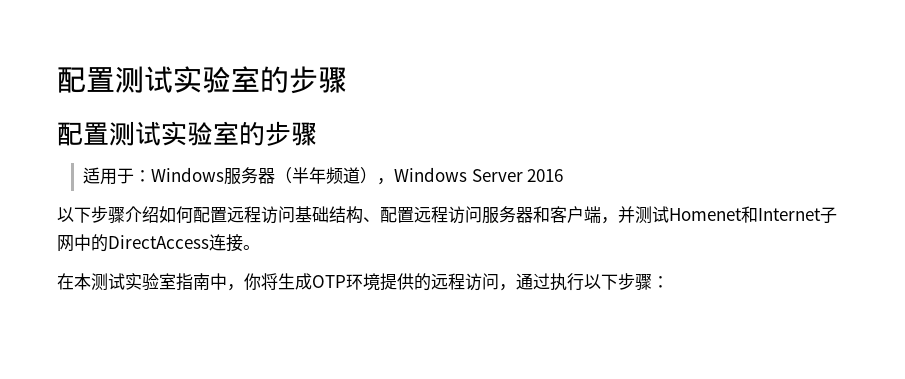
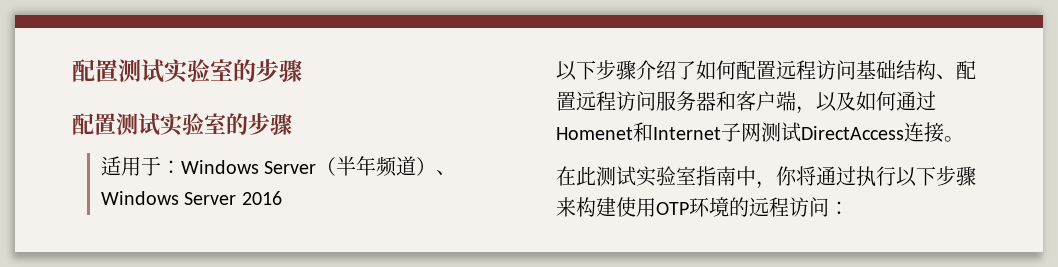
[224,167,276,185] 服务器 -> [264,161,317,174] Server
[377,178,395,185] ， -> [436,170,457,175] 、
(159, 214) none -> [676,61,696,80] 了
[618,206,669,224] 并测试 -> [816,91,936,112] 以及如何通过
[74,234,108,252] 中的 -> [761,122,801,142] 测试
[74,273,91,290] 本 -> [576,166,596,186] 此
[278,273,652,291] 生成OTP环境提供的远程访问，通过执行以下步骤 -> [816,166,976,187] [556,197,829,217] 通过执行以下步骤来构建使用OTP环境的远程访问

